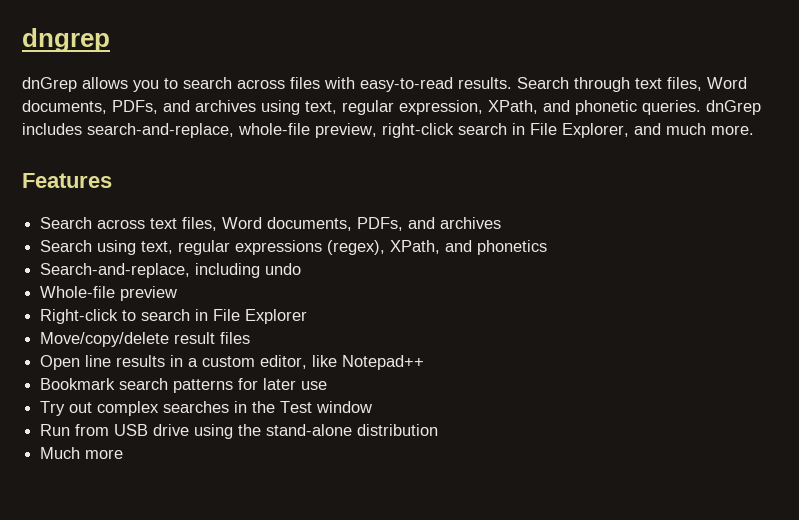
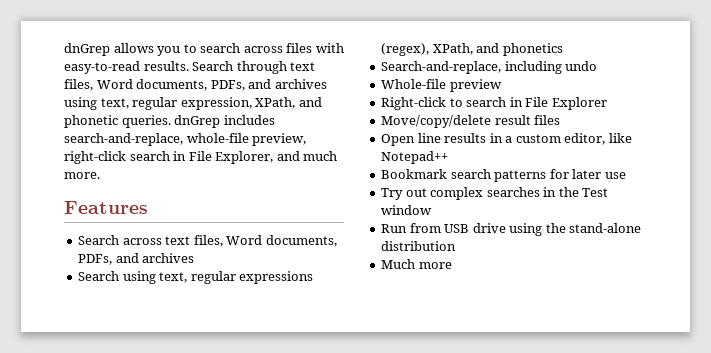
[22,28,110,52] dngrep // -> (64, 49) none

